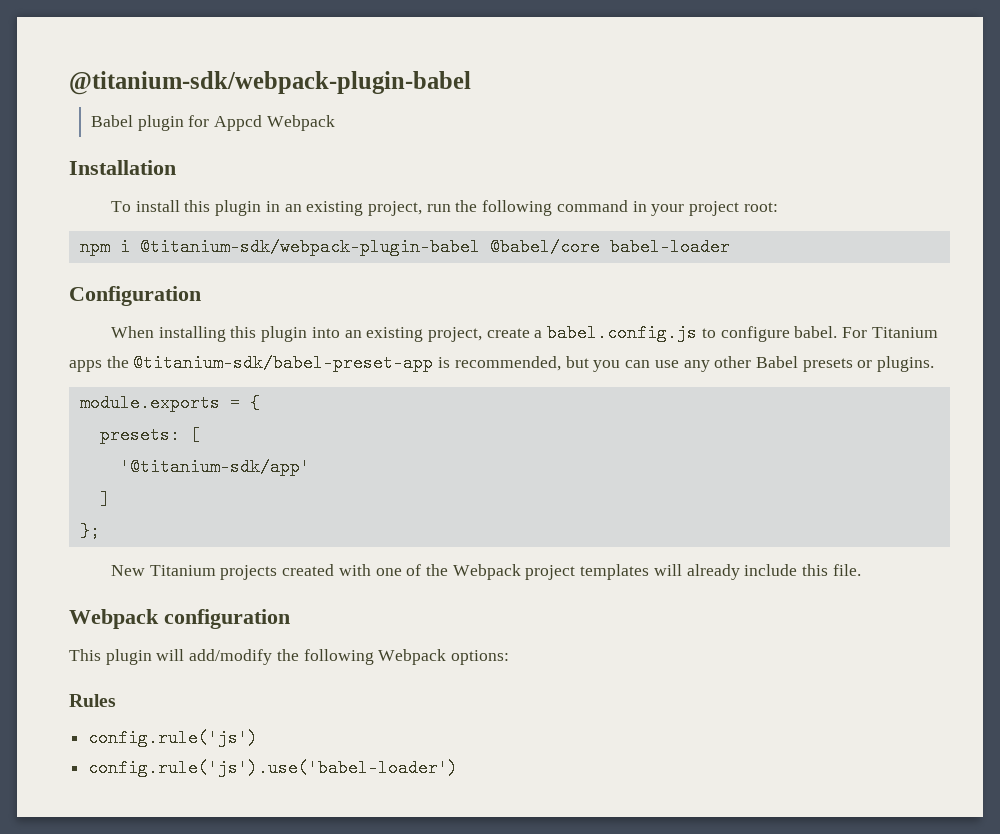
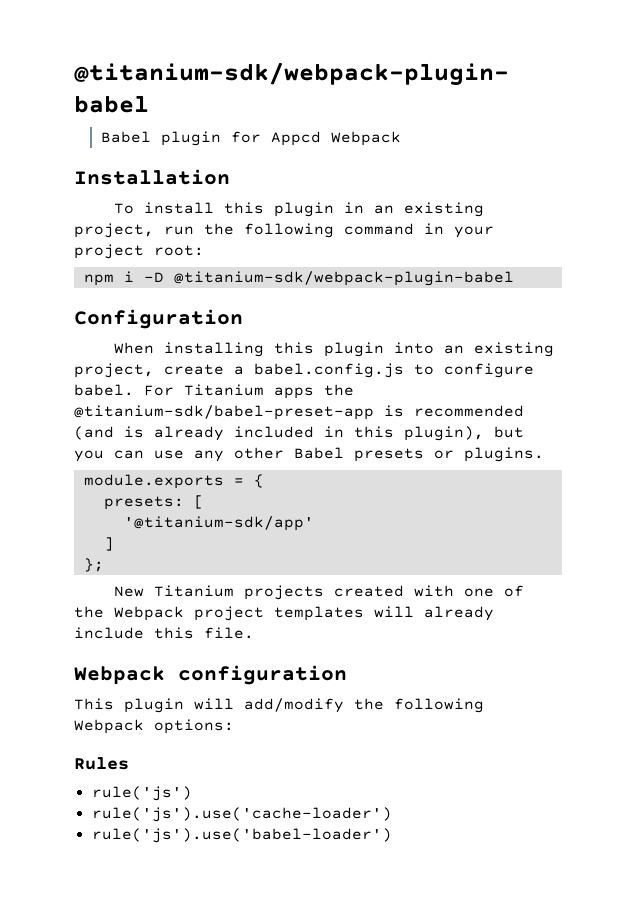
[139,238,730,256] @titanium-sdk/webpack-plugin-babel @babel/core babel-loader -> [143,271,514,286] -D @titanium-sdk/webpack-plugin-babel
[454,356,561,371] recommended, -> [414,405,524,417] [74,426,484,441] recommended (and is already included in this plugin),
[88,729,259,747] [88,759,459,777] config.rule('js') // config.rule('js').use('babel-loader') -> [91,786,192,801] [91,807,392,822] [91,828,392,843] rule('js') // rule('js').use('cache-loader') // rule('js').use('babel-loader')

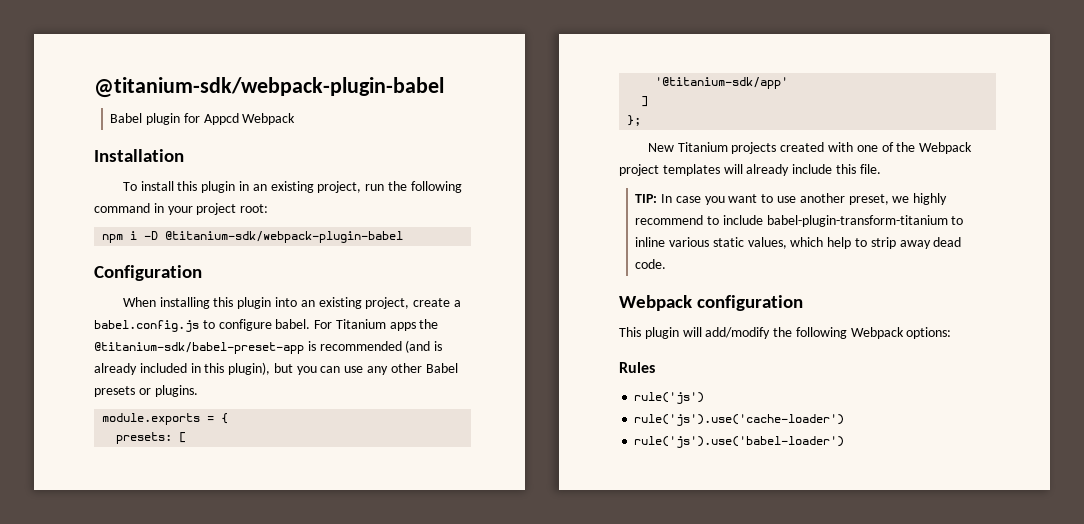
(254, 633) none -> [635,193,948,205] [635,215,964,227] [635,237,962,249] [635,259,667,269] // TIP: In case you want to use another preset, we highly recommend to include babel-plugin-transform-titanium to inline various static values, which help to strip away dead code.

